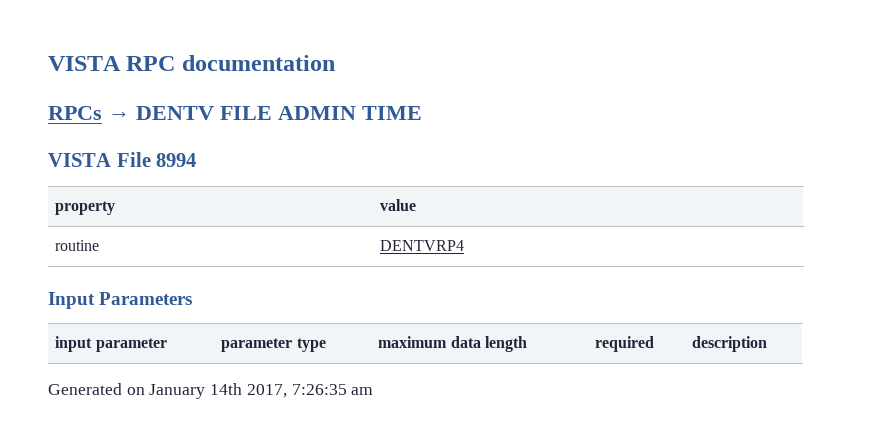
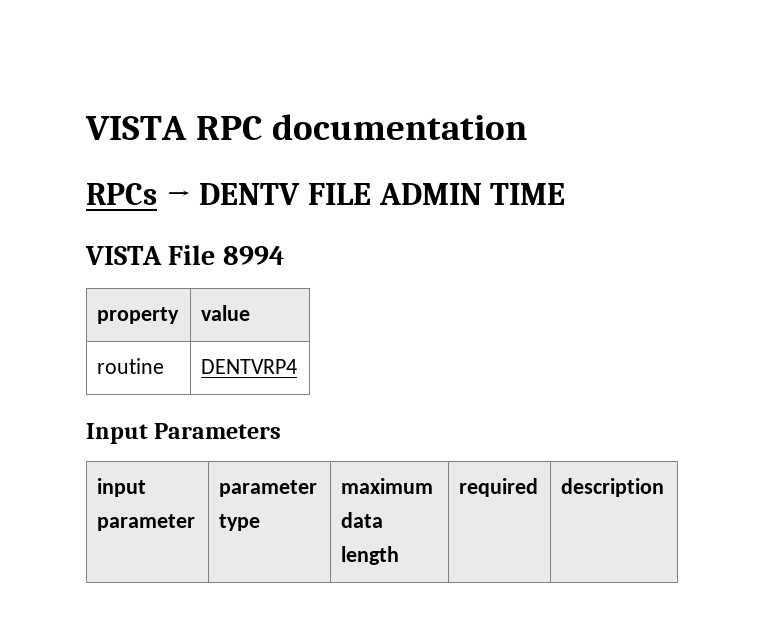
[48,383,374,399] // Generated on January 14th 2017, 7:26:35 am -> (665, 487) none

